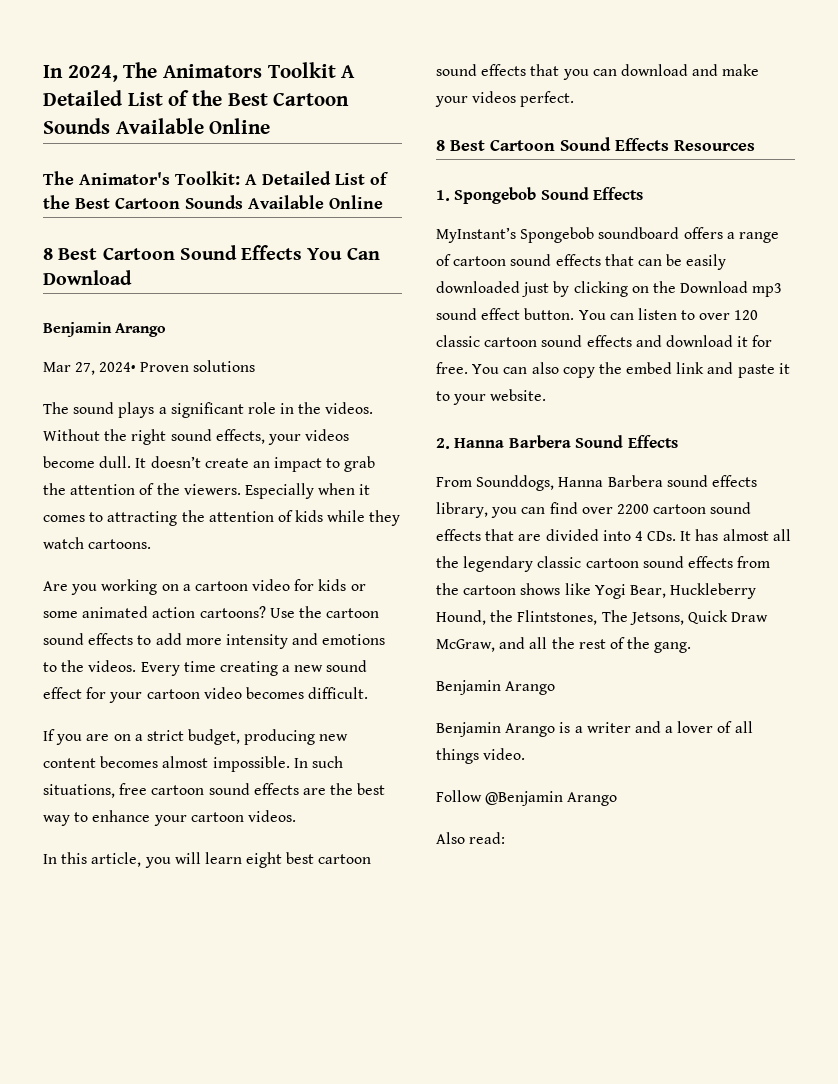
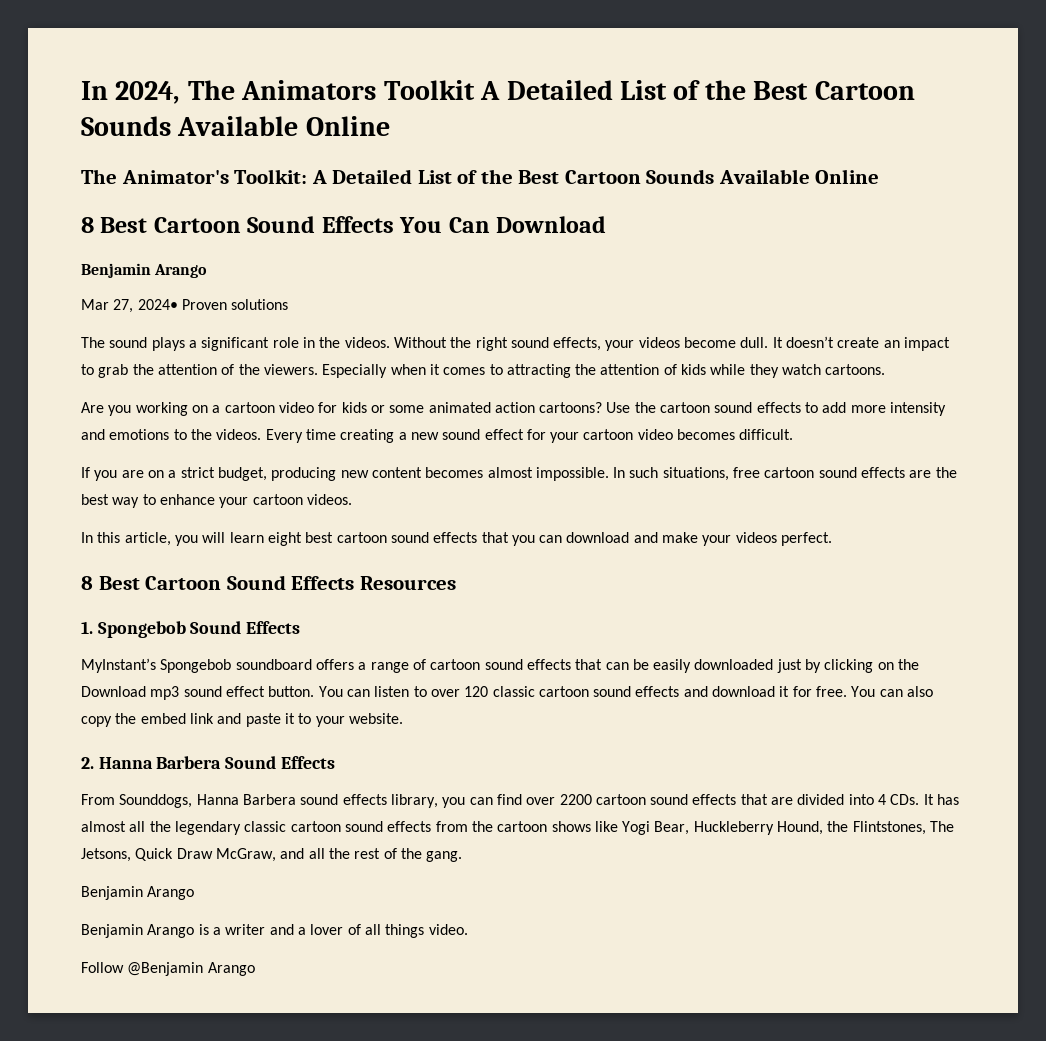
[436,832,506,844] // Also read: -> (255, 969) none

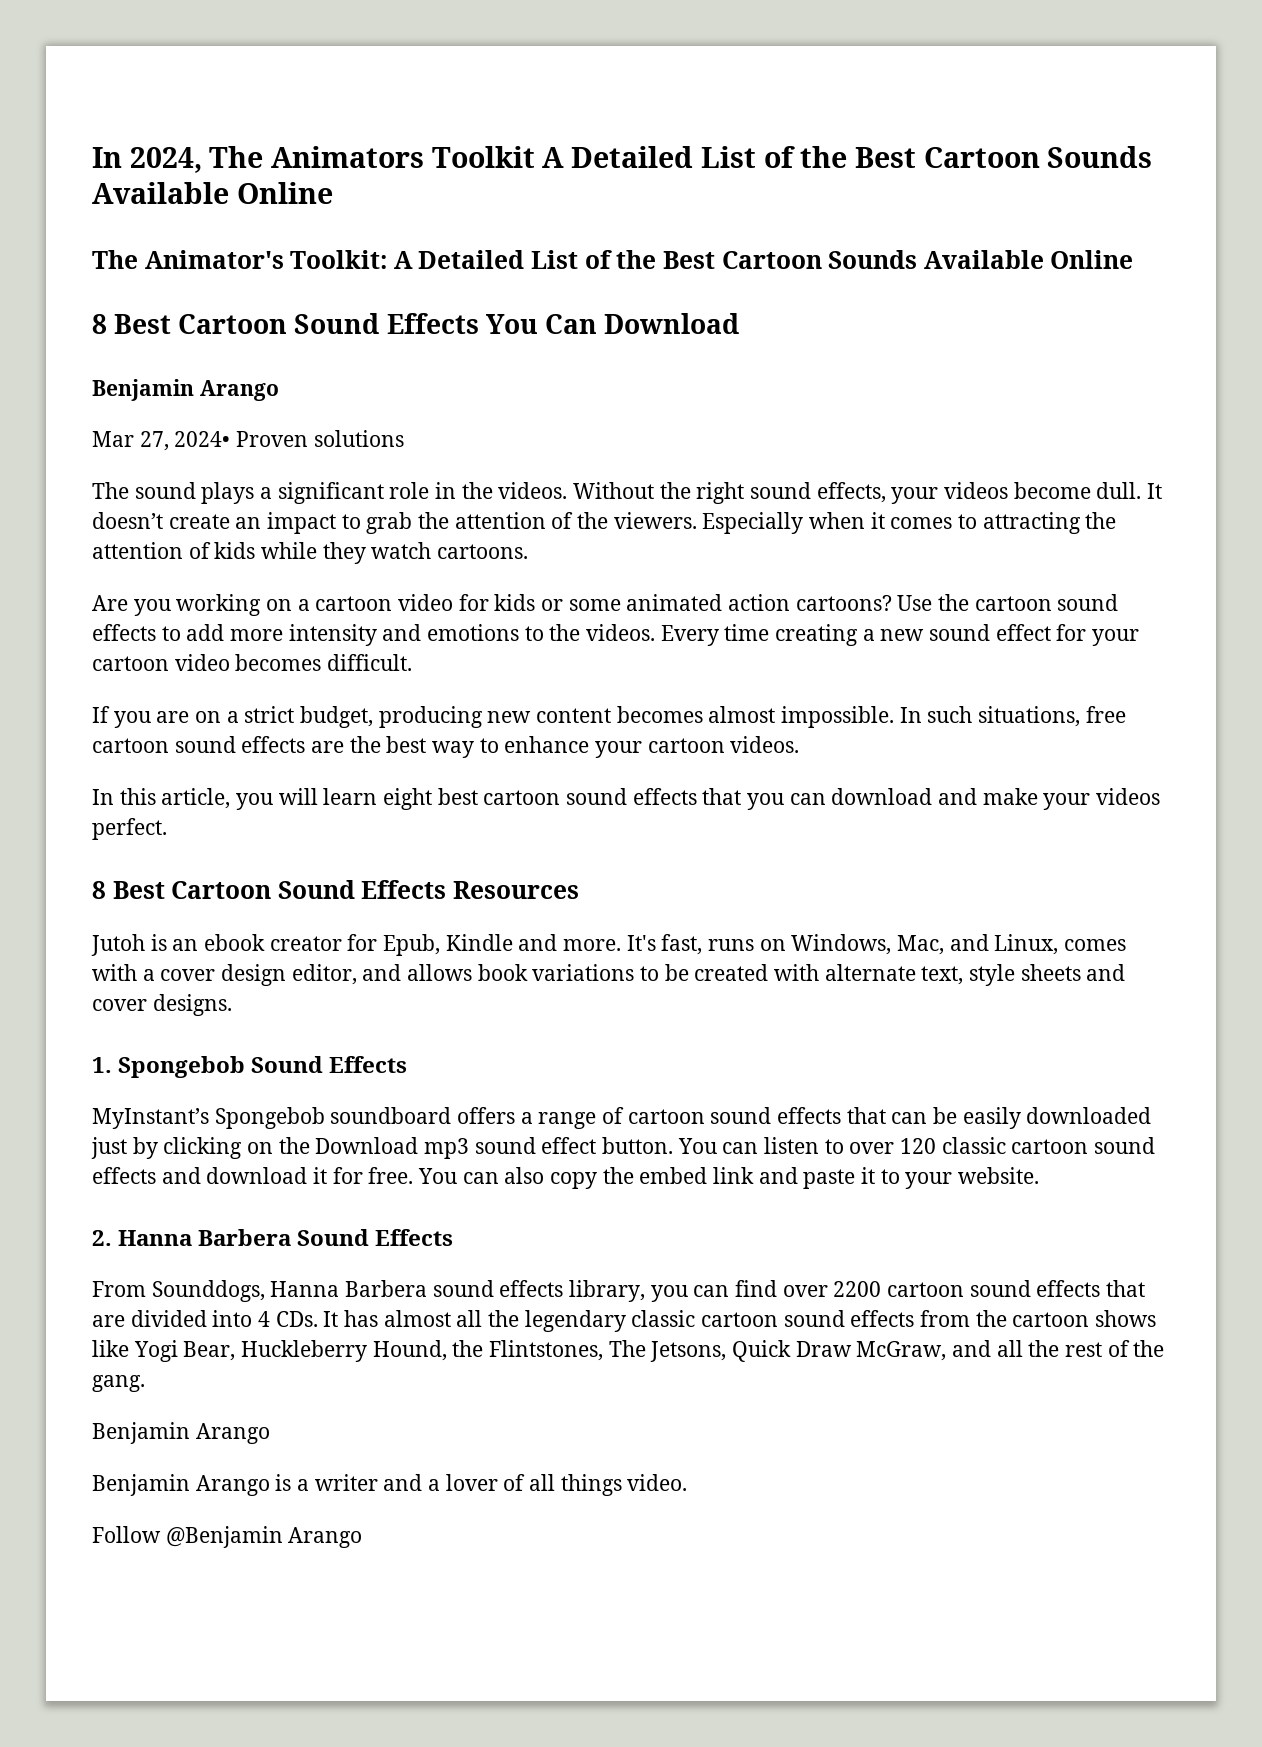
(456, 583) none -> [91,934,1127,956] [92,964,1126,986] [92,994,232,1016] // Jutoh is an ebook creator for Epub, Kindle and more. It's fast, runs on Windows, Mac, and Linux, comes with a cover design editor, and allows book variations to be created with alternate text, style sheets and cover designs.

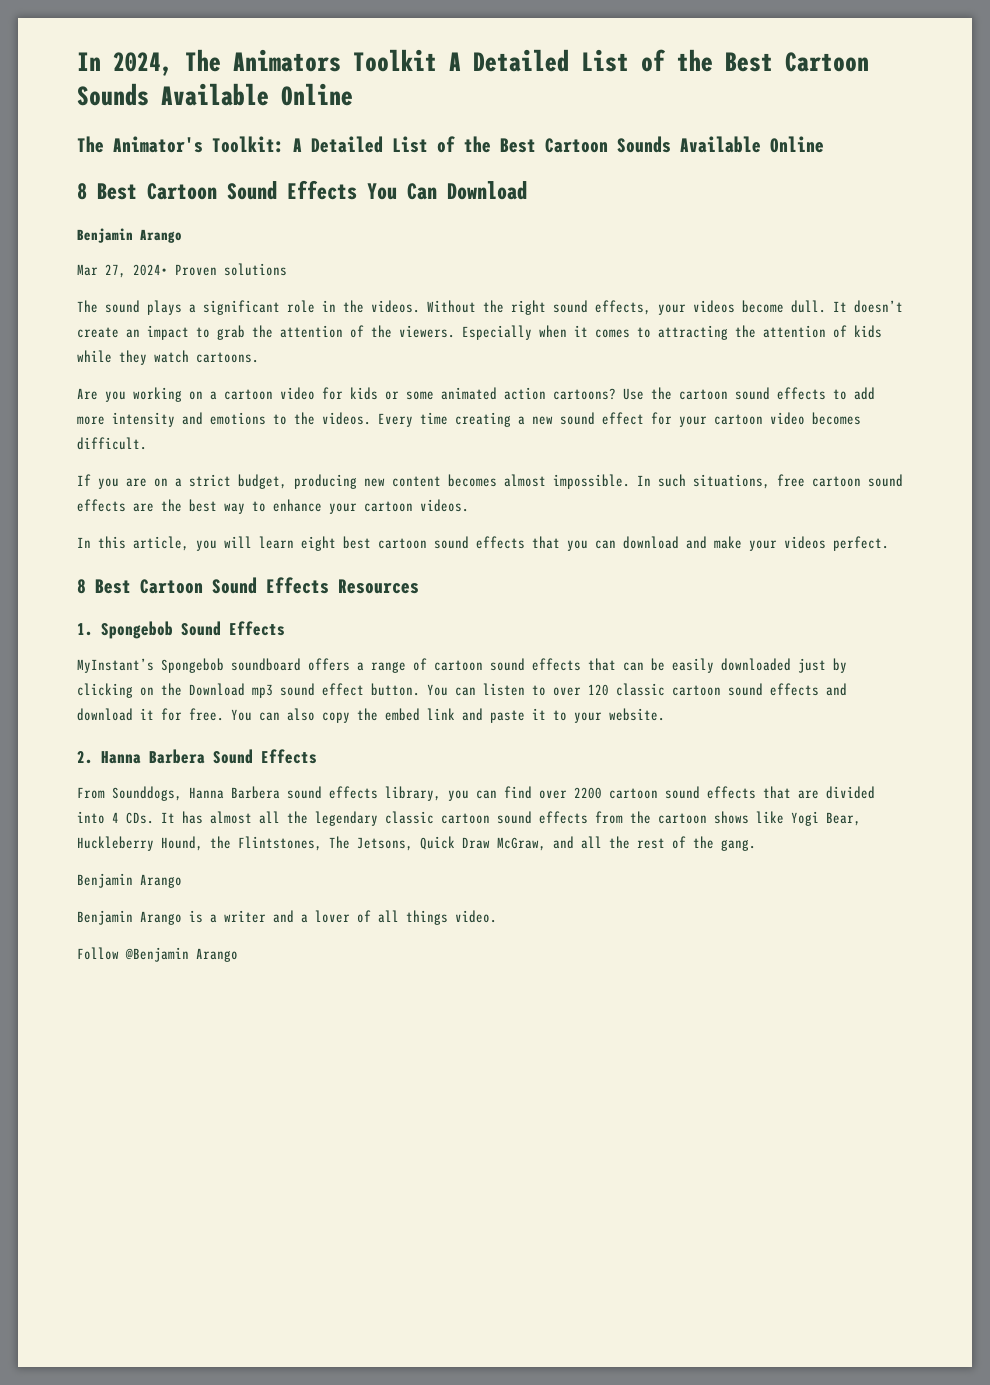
[91,934,1127,956] [92,964,1126,986] [92,994,232,1016] // Jutoh is an ebook creator for Epub, Kindle and more. It's fast, runs on Windows, Mac, and Linux, comes with a cover design editor, and allows book variations to be created with alternate text, style sheets and cover designs. -> (419, 586) none

